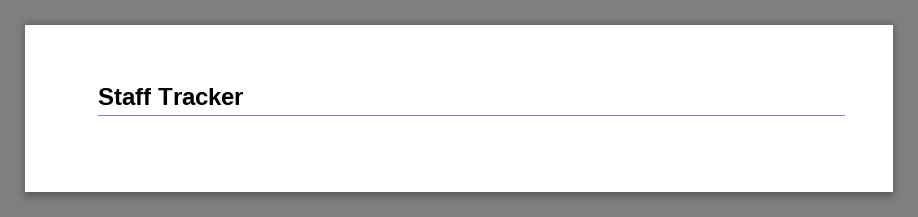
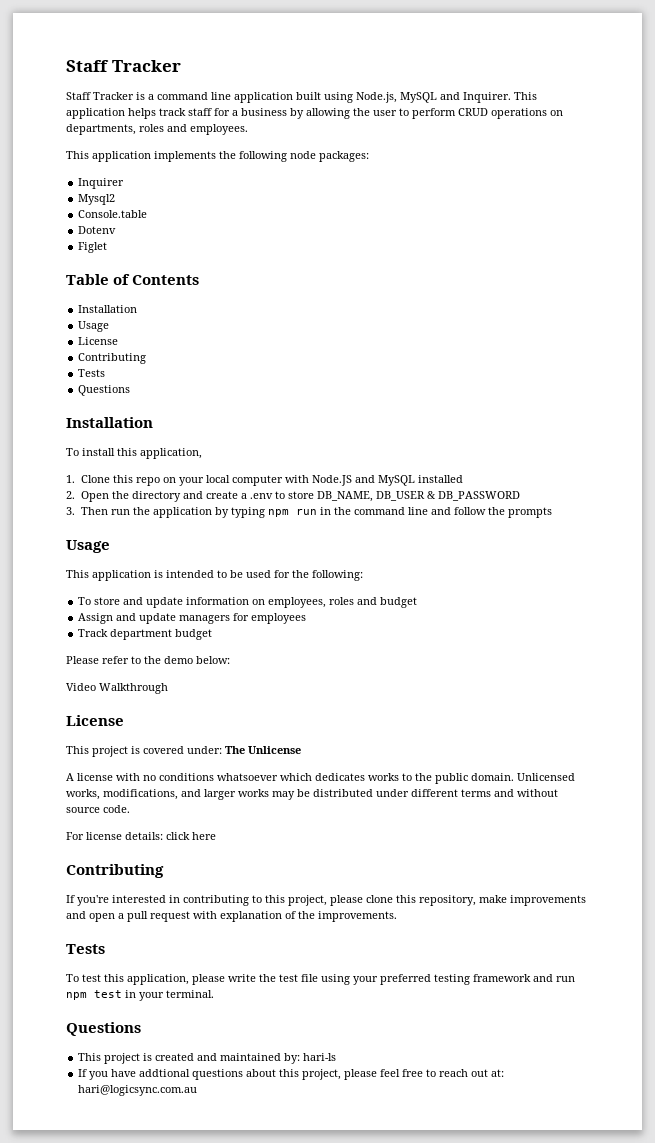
[98,88,243,105] Staff Tracker -> [66,60,181,72] [66,92,537,103] [66,108,563,119] [66,124,248,135] [66,151,369,162] [78,178,125,189] [78,194,116,205] [78,210,148,218] [78,226,117,234] [78,242,108,253] [66,274,200,285] [78,305,138,313] [78,321,110,332] [78,337,119,345] [78,353,147,364] [78,369,106,377] [78,385,131,396] [66,417,153,428] [66,448,202,459] [66,475,463,486] [66,491,520,502] [66,507,552,518] [66,540,110,553] [66,570,363,581] [78,597,418,608] [78,613,307,624] [78,629,213,640] [66,656,230,664] [66,683,168,694] [66,715,124,726] [66,746,301,757] [66,773,575,784] [66,789,558,800] [66,805,130,813] [66,832,216,840] [66,864,164,878] [66,895,586,906] [66,911,397,922] [66,944,105,954] [66,974,575,985] [66,990,214,1001] [66,1022,141,1036] [78,1053,337,1064] [78,1069,505,1080] [78,1085,198,1096] Staff Tracker // Staff Tracker is a command line application built using Node.js, MySQL and Inquirer. This application helps track staff for a business by allowing the user to perform CRUD operations on departments, roles and employees. // This application implements the following node packages: // Inquirer // Mysql2 // Console.table // Dotenv // Figlet // Table of Contents // Installation // Usage // License // Contributing // Tests // Questions // Installation // To install this application, // 1. Clone this repo on your local computer with Node.JS and MySQL installed // 2. Open the directory and create a .env to store DB_NAME, DB_USER & DB_PASSWORD // 3. Then run the application by typing npm run in the command line and follow the prompts // Usage // This application is intended to be used for the following: // To store and update information on employees, roles and budget // Assign and update managers for employees // Track department budget // Please refer to the demo below: // Video Walkthrough // License // This project is covered under: The Unlicense // A license with no conditions whatsoever which dedicates works to the public domain. Unlicensed works, modifications, and larger works may be distributed under different terms and without source code. // For license details: click here // Contributing // If you're interested in contributing to this project, please clone this repository, make improvements and open a pull request with explanation of the improvements. // Tests // To test this application, please write the test file using your preferred testing framework and run npm test in your terminal. // Questions // This project is created and maintained by: hari-ls // If you have addtional questions about this project, please feel free to reach out at: hari@logicsync.com.au

